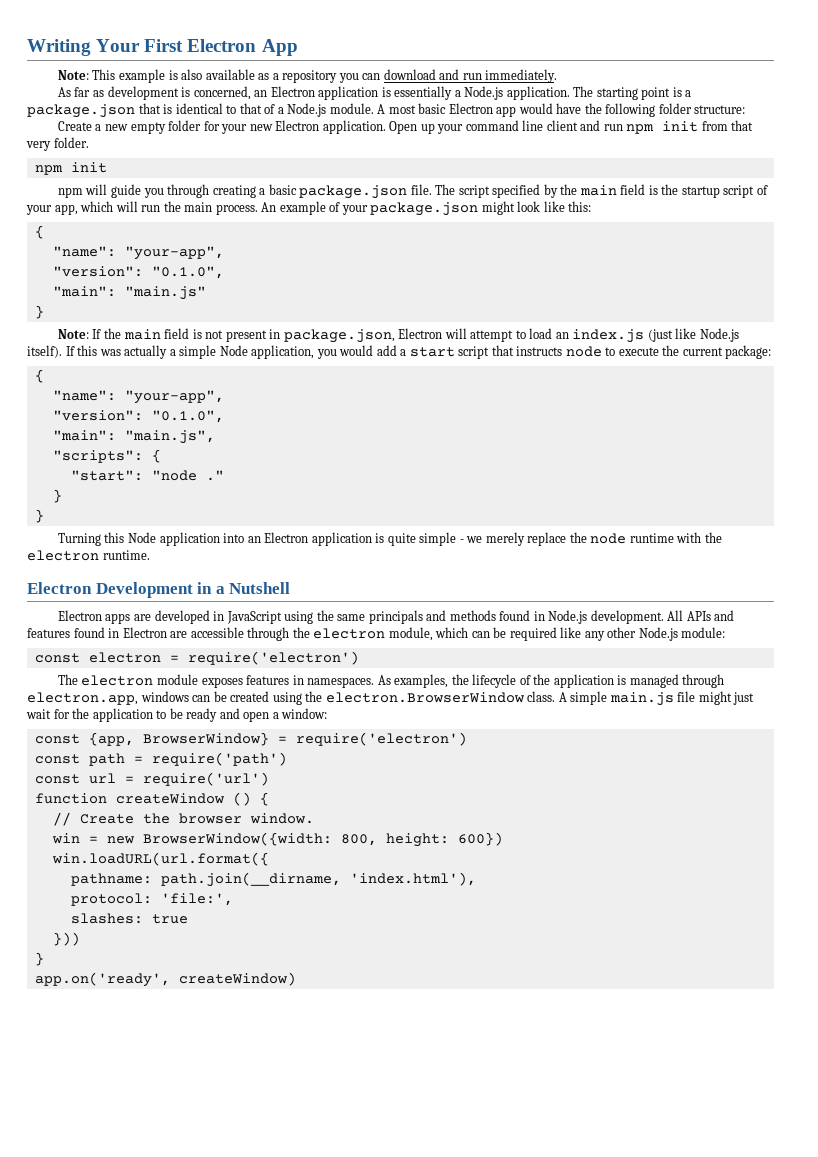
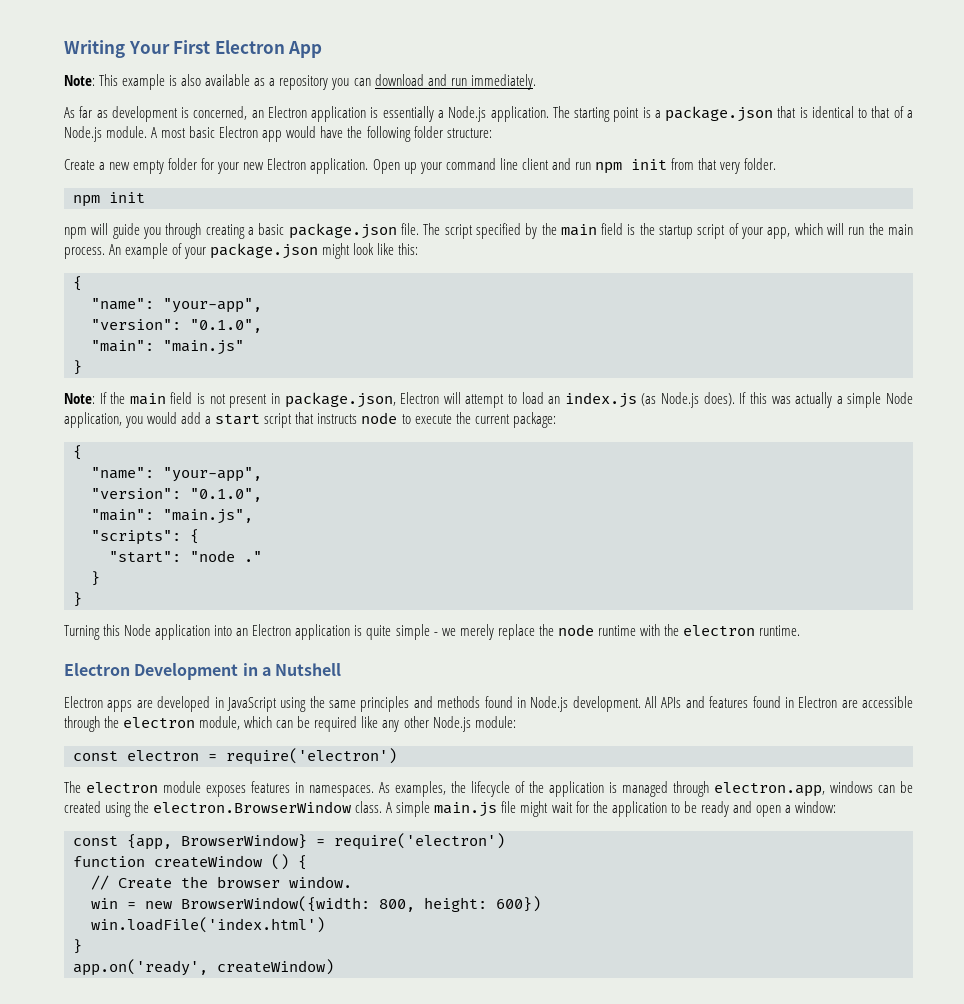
[647,328,739,342] [27,345,62,358] (just like Node.js itself). -> [641,392,735,408] (as Node.js does).
[368,610,423,624] principals -> [360,696,410,712] principles
[733,692,755,705] just -> (549, 809) none
[34,752,287,766] [34,772,269,786] // const path = require('path') // const url = require('url') -> (505, 841) none
[51,852,269,866] [70,872,476,887] [70,893,233,906] [70,913,188,924] [52,932,80,946] win.loadURL(url.format({ // pathname: path.join(__dirname, 'index.html'), // protocol: 'file:', // slashes: true // })) -> [91,917,325,933] win.loadFile('index.html')

